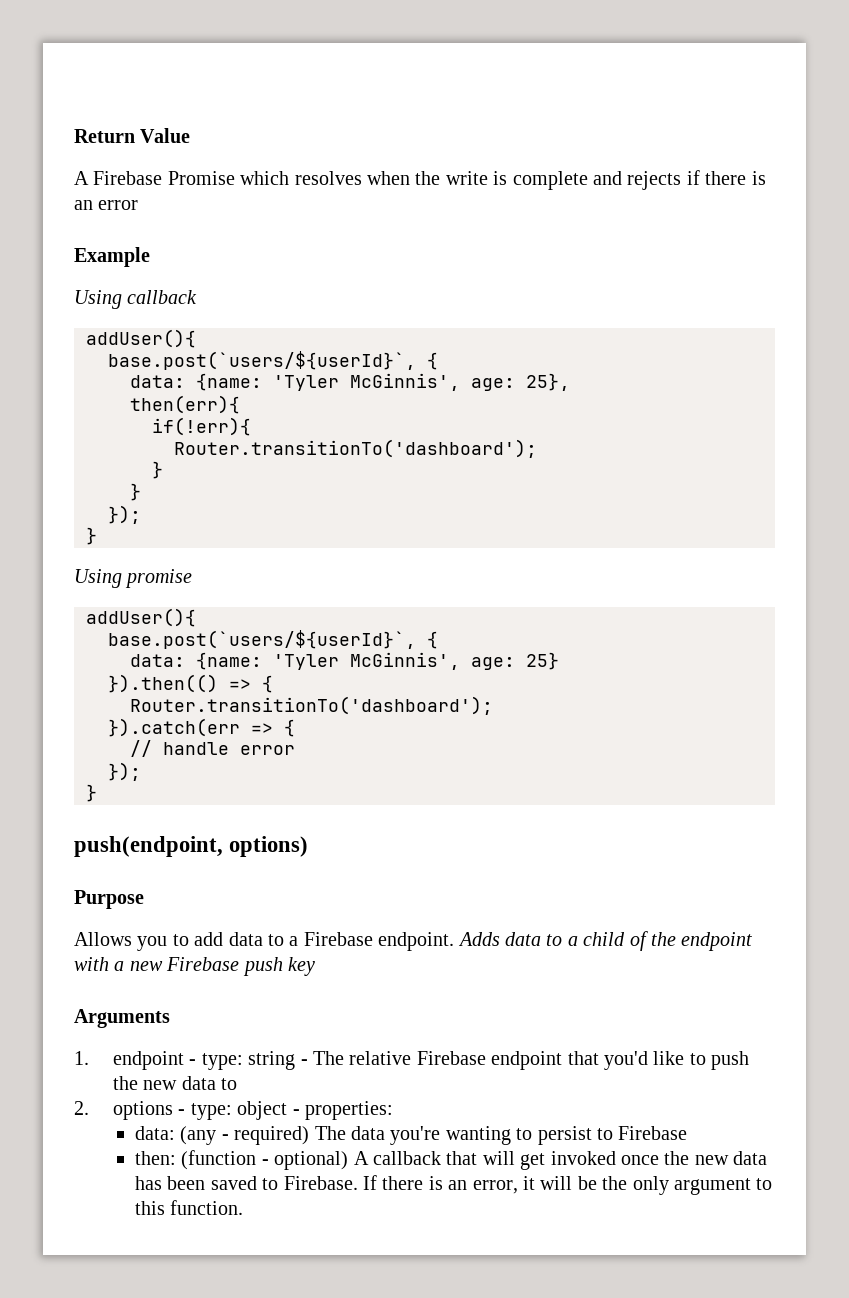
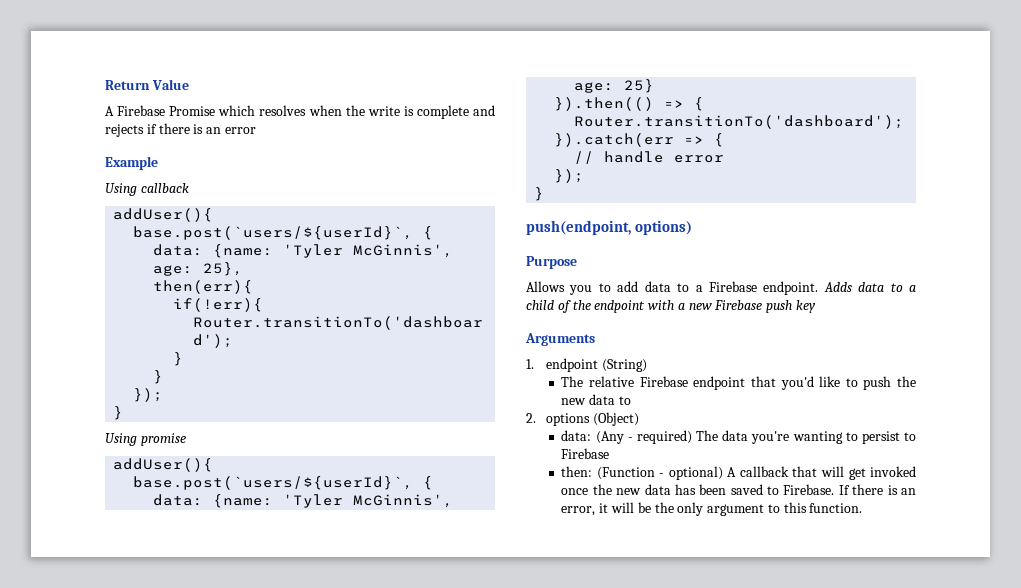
[189,1051,308,1070] - type: string - -> [601,359,647,372] (String) //
[178,1101,394,1120] [135,1126,217,1145] - type: object - properties: // data: (any -> [592,412,639,426] [561,430,624,444] (Object) // data: (Any
[181,1150,257,1170] (function -> [596,467,655,480] (Function

